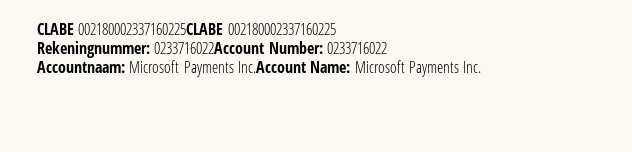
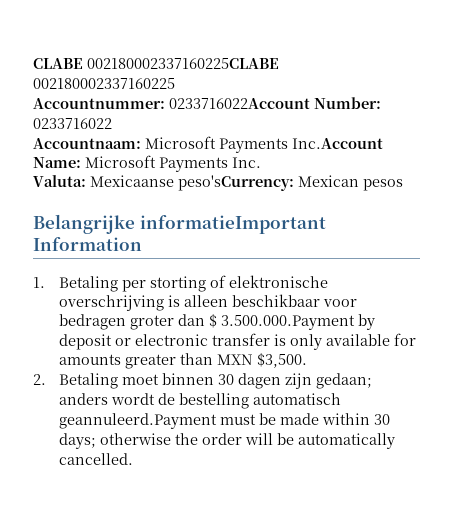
[37,41,150,58] Rekeningnummer: -> [33,98,165,109] Accountnummer:
(482, 67) none -> [33,175,403,191] [33,214,326,234] [33,237,142,251] [33,275,328,292] [58,294,357,311] [58,314,375,330] [58,333,416,350] [58,353,307,369] [33,373,372,389] [58,393,341,409] [58,413,390,429] [58,433,395,449] [58,453,133,465] // Valuta: Mexicaanse peso'sCurrency: Mexican pesos // Belangrijke informatieImportant Information // 1. Betaling per storting of elektronische overschrijving is alleen beschikbaar voor bedragen groter dan $ 3.500.000.Payment by deposit or electronic transfer is only available for amounts greater than MXN $3,500. // 2. Betaling moet binnen 30 dagen zijn gedaan; anders wordt de bestelling automatisch geannuleerd.Payment must be made within 30 days; otherwise the order will be automatically cancelled.

